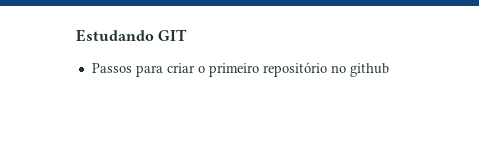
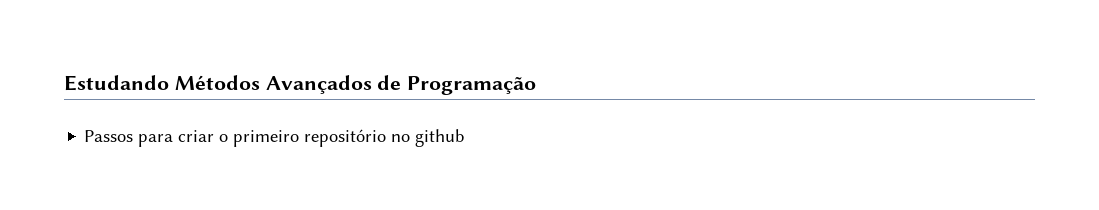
[158,29,188,41] GIT -> [174,75,537,95] Métodos Avançados de Programação

